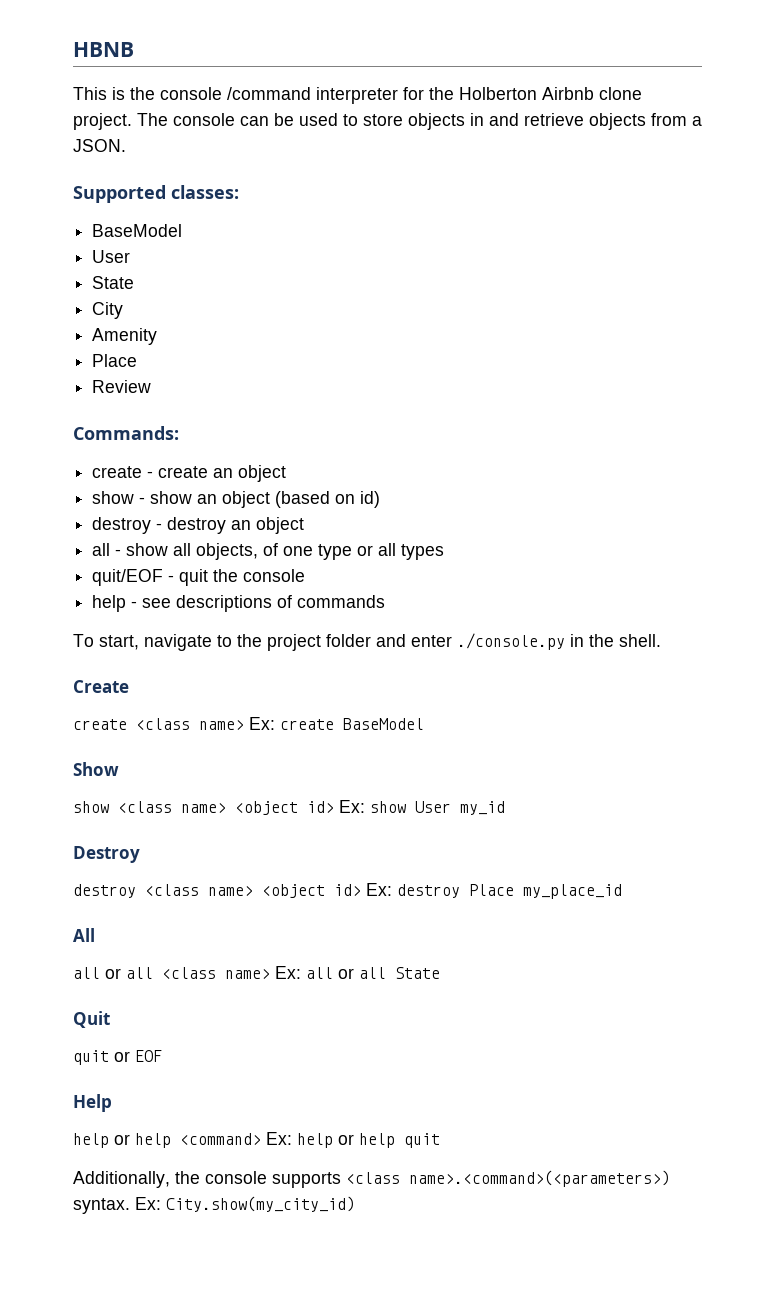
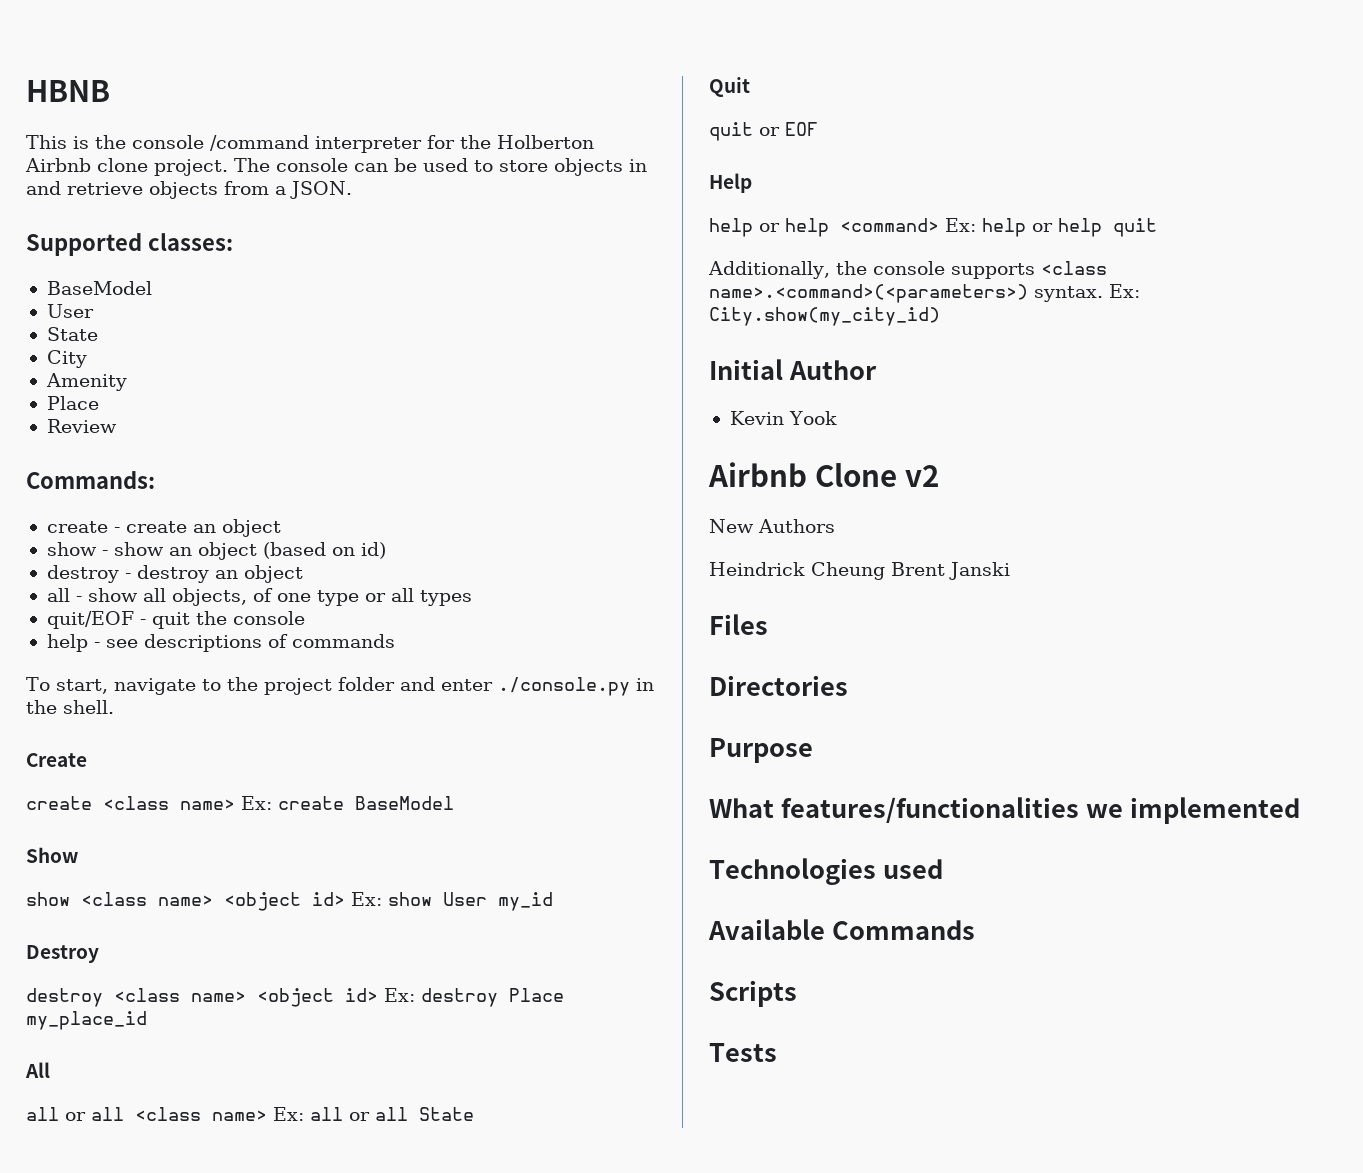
(355, 1204) none -> [709,359,877,380] [729,411,837,425] [708,462,939,487] [709,519,835,533] [709,562,1010,580] [709,614,768,635] [709,675,848,696] [709,738,813,763] [709,797,1300,824] [709,858,943,885] [708,919,975,940] [709,980,797,1007] [709,1043,777,1062] // Initial Author // Kevin Yook // Airbnb Clone v2 // New Authors // Heindrick Cheung Brent Janski // Files // Directories // Purpose // What features/functionalities we implemented // Technologies used // Available Commands // Scripts // Tests

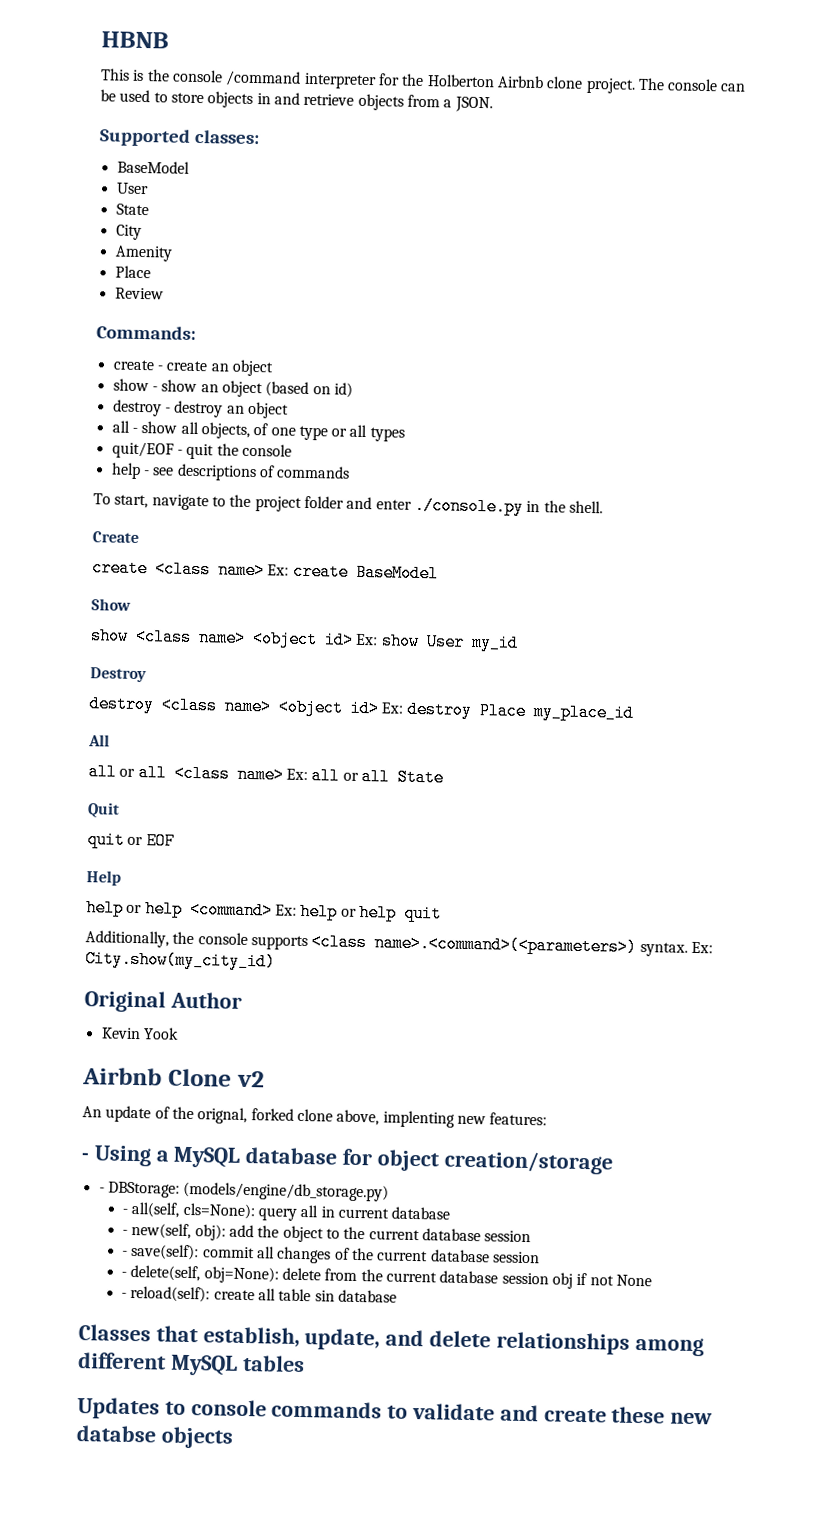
[709,359,783,380] Initial -> [84,990,166,1013] Original
[709,519,835,533] [709,562,1010,580] [709,614,768,635] [709,675,848,696] [709,738,813,763] [709,797,1300,824] [709,858,943,885] [708,919,975,940] [709,980,797,1007] [709,1043,777,1062] New Authors // Heindrick Cheung Brent Janski // Files // Directories // Purpose // What features/functionalities we implemented // Technologies used // Available Commands // Scripts // Tests -> [82,1105,548,1128] [81,1145,613,1175] [98,1181,390,1202] [122,1201,451,1221] [122,1222,532,1243] [122,1243,541,1264] [121,1264,652,1289] [121,1285,398,1303] [78,1324,704,1357] [78,1352,305,1376] [77,1397,714,1425] [76,1425,234,1449] An update of the orignal, forked clone above, implenting new features: // - Using a MySQL database for object creation/storage // - DBStorage: (models/engine/db_storage.py) // - all(self, cls=None): query all in current database // - new(self, obj): add the object to the current database session // - save(self): commit all changes of the current database session // - delete(self, obj=None): delete from the current database session obj if not None // - reload(self): create all table sin database // Classes that establish, update, and delete relationships among different MySQL tables // Updates to console commands to validate and create these new databse objects

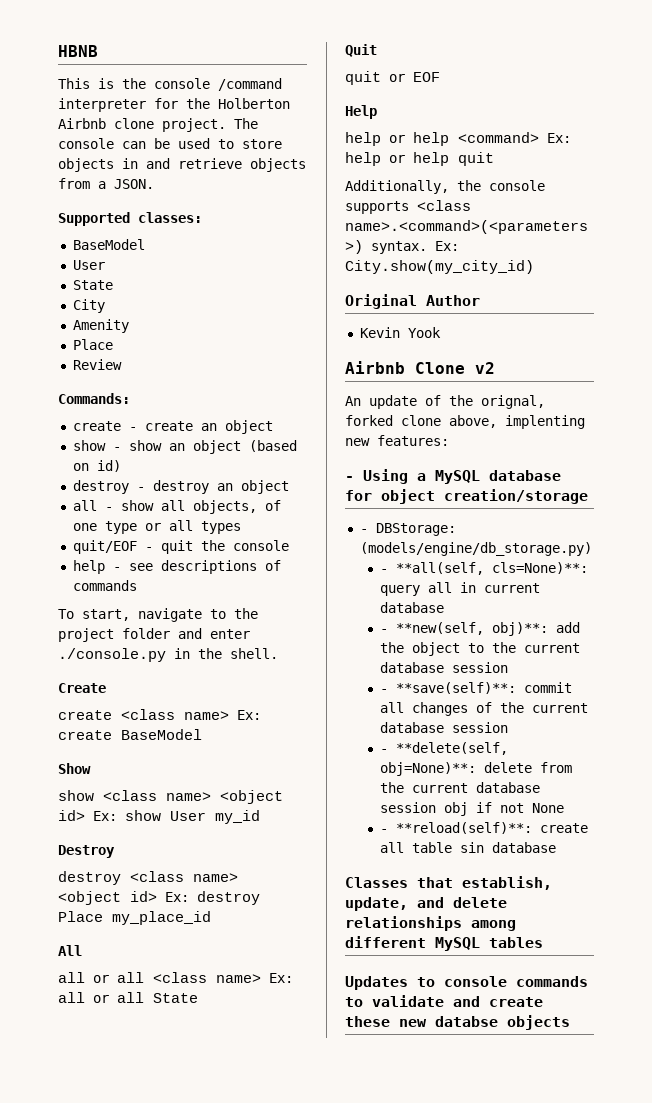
[131,1201,256,1220] all(self, cls=None): -> [395,562,588,575] **all(self, cls=None)**:
[131,1222,226,1241] new(self, obj): -> [395,622,548,636] **new(self, obj)**:
[131,1243,200,1261] save(self): -> [395,682,516,694] **save(self)**:
[130,1264,279,1284] delete(self, obj=None): -> [395,742,508,755] [379,762,476,776] **delete(self, obj=None)**:
[130,1285,211,1303] reload(self): -> [395,822,532,834] **reload(self)**:

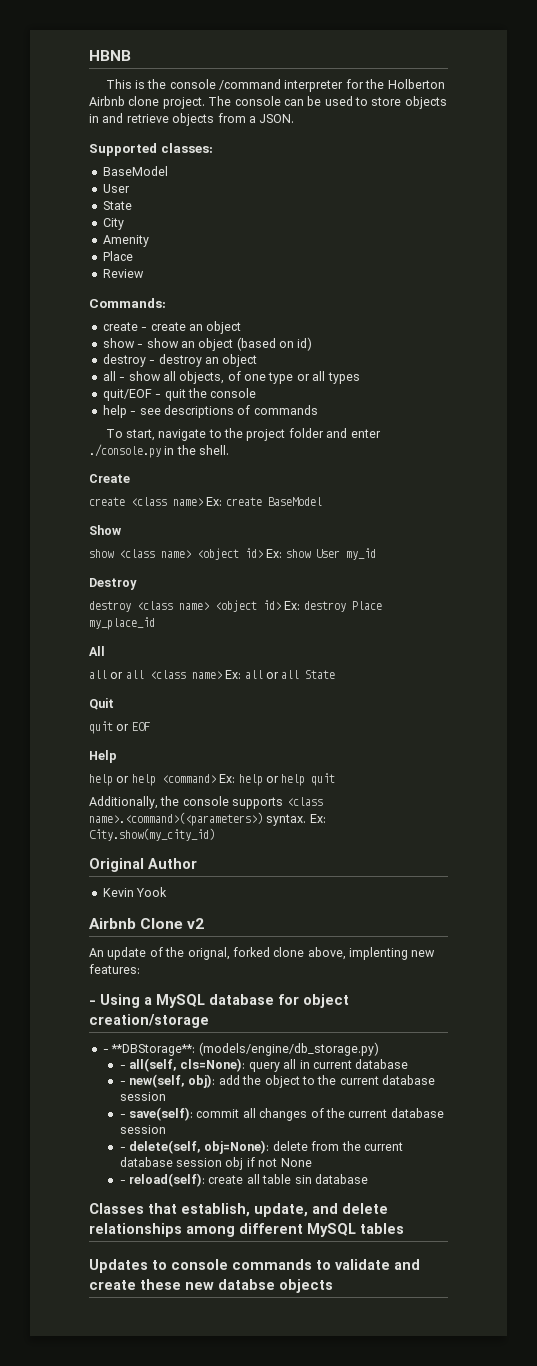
[375,523,456,536] DBStorage: -> [111,1044,196,1056] **DBStorage**:
[395,562,588,575] **all(self, cls=None)**: -> [129,1058,246,1072] all(self, cls=None):
[395,622,548,636] **new(self, obj)**: -> [129,1074,216,1088] new(self, obj):
[395,682,516,694] **save(self)**: -> [129,1107,194,1121] save(self):
[395,742,508,755] [379,762,476,776] **delete(self, obj=None)**: -> [129,1140,270,1154] delete(self, obj=None):
[395,822,532,834] **reload(self)**: -> [129,1173,206,1187] reload(self):

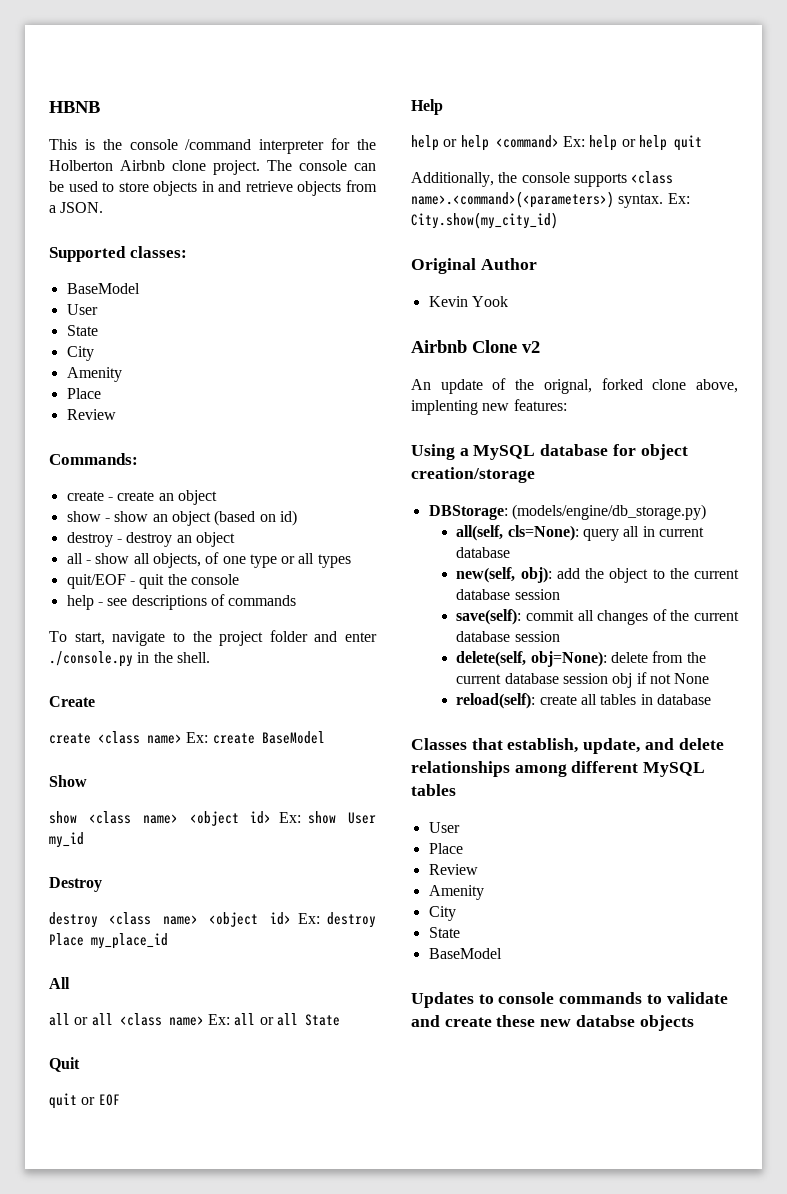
[89,1000,96,1005] - -> (567, 405) none
[102,1044,196,1056] - **DBStorage**: -> [428,505,508,520] DBStorage:
[119,1065,126,1069] - -> (706, 512) none
[119,1081,126,1085] - -> (511, 552) none
[119,1114,126,1118] - -> (560, 594) none
[119,1147,126,1151] - -> (560, 636) none
[119,1180,126,1184] - -> (710, 678) none
[262,1174,312,1184] table sin -> [600,694,653,705] tables in
(404, 1228) none -> [428,822,460,833] [428,843,463,854] [428,864,478,875] [428,885,484,900] [428,906,456,921] [428,927,460,938] [428,948,502,959] // User // Place // Review // Amenity // City // State // BaseModel

